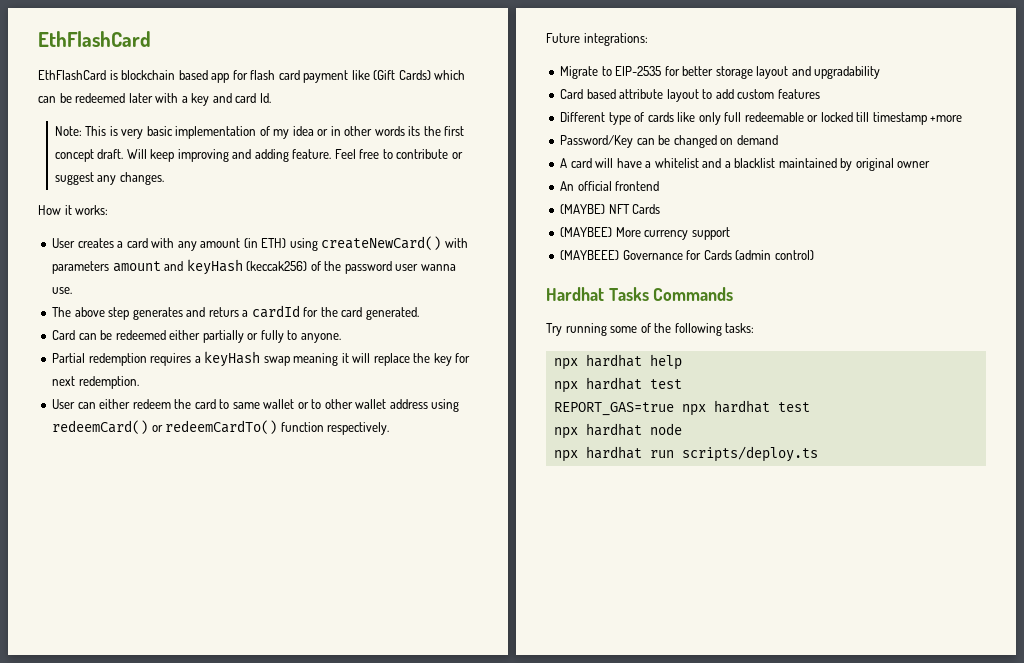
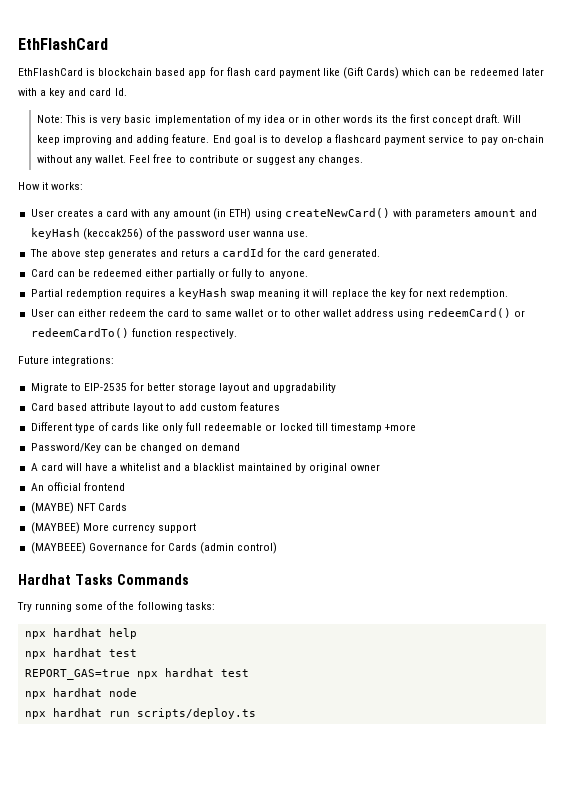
(332, 154) none -> [212,134,544,145] [37,155,127,165] End goal is to develop a flashcard payment service to pay on-chain without any wallet.

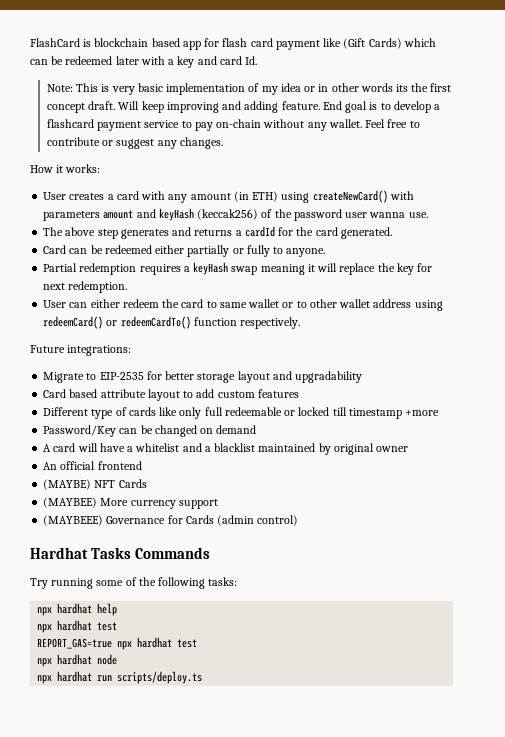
[18,38,108,50] [18,68,83,76] EthFlashCard // EthFlashCard -> [30,38,80,47] FlashCard
[181,249,211,257] returs -> [194,229,233,236] returns

